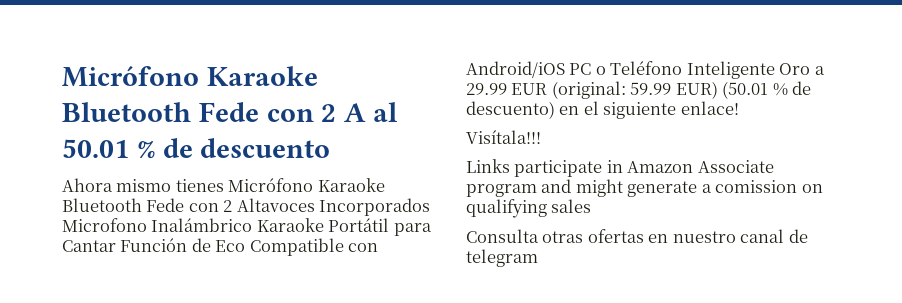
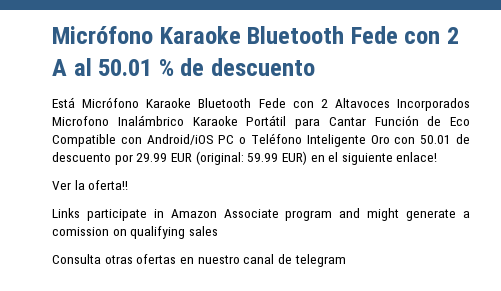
[62,178,224,192] Ahora mismo tienes -> [52,97,75,108] Está
[814,66,825,75] a -> [394,134,471,144] [52,152,133,165] con 50.01 de descuento por
[722,81,812,99] [466,101,555,119] (50.01 % de descuento) -> (307, 158) none
[466,130,541,144] Visítala!!! -> [52,180,129,190] Ver la oferta!!

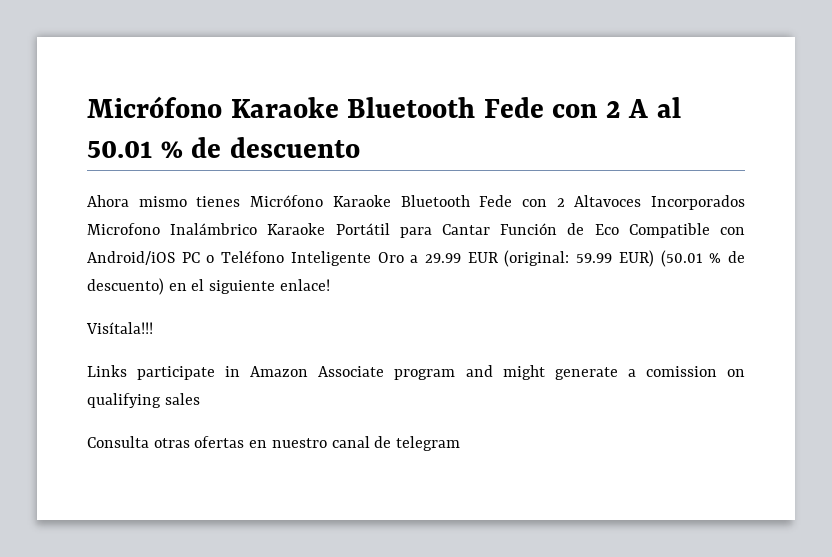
[52,97,75,108] Está -> [87,195,241,207] Ahora mismo tienes
[394,134,471,144] [52,152,133,165] con 50.01 de descuento por -> [410,255,419,263] a
(307, 158) none -> [660,250,745,267] [87,278,164,295] (50.01 % de descuento)
[52,180,129,190] Ver la oferta!! -> [86,322,153,334] Visítala!!!

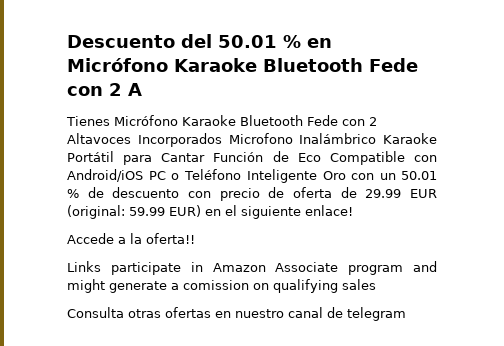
(87, 107) none -> [67,34,332,48] Descuento del 50.01 % en
[656,97,681,118] [87,137,360,158] [87,195,241,207] al 50.01 % de descuento // Ahora mismo tienes -> [66,116,110,126] // Tienes
[410,255,419,263] a -> [350,171,437,180] [67,187,357,201] con un 50.01 % de descuento con precio de oferta de
[660,250,745,267] [87,278,164,295] (50.01 % de descuento) -> (201, 211) none
[86,322,153,334] Visítala!!! -> [67,233,195,244] Accede a la oferta!!

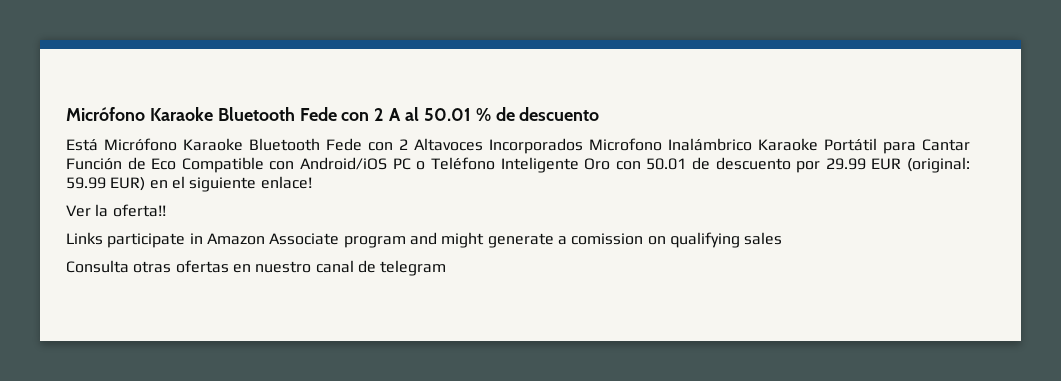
[67,34,332,48] Descuento del 50.01 % en -> (66, 114) none
[66,116,110,126] // Tienes -> [405,107,600,121] [66,139,98,151] al 50.01 % de descuento // Está
[379,171,437,180] [67,187,357,201] un 50.01 % de descuento con precio de oferta de -> [646,157,821,173] 50.01 de descuento por
[67,233,126,244] Accede a -> [66,205,91,217] Ver

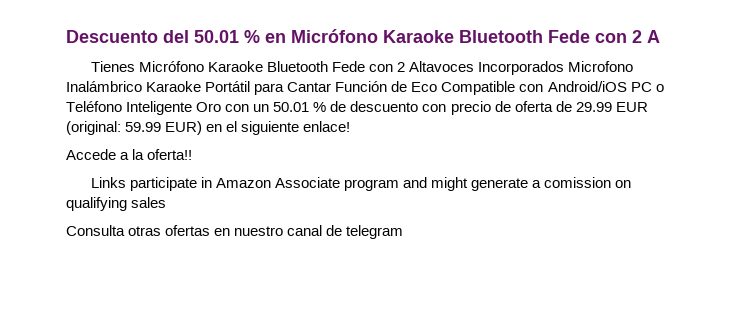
(66, 114) none -> [66,30,286,43] Descuento del 50.01 % en
[405,107,600,121] [66,139,98,151] al 50.01 % de descuento // Está -> [90,61,135,72] // Tienes
[646,157,821,173] 50.01 de descuento por -> [253,101,572,115] un 50.01 % de descuento con precio de oferta de
[66,205,91,217] Ver -> [66,149,130,160] Accede a

